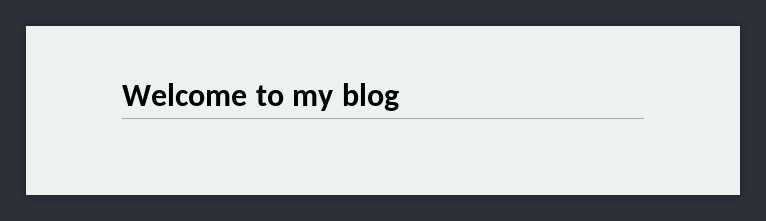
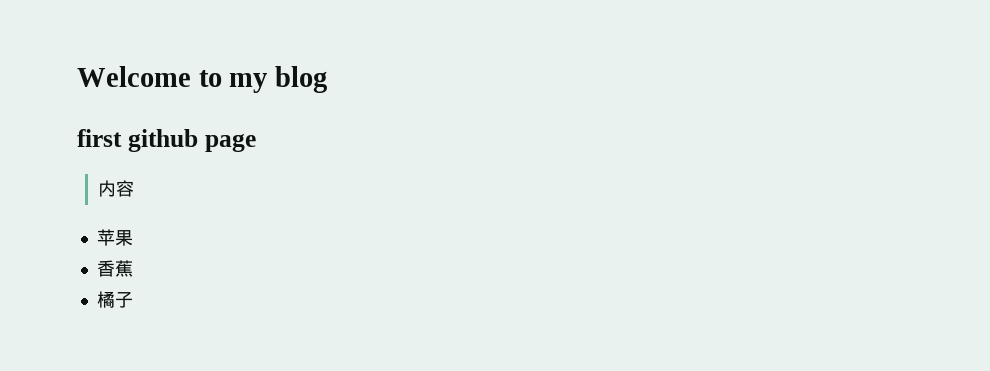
(399, 97) none -> [77,129,256,152] [97,180,134,197] [96,229,133,246] [96,260,133,277] [96,291,133,308] // first github page // 内容 // 苹果 // 香蕉 // 橘子

